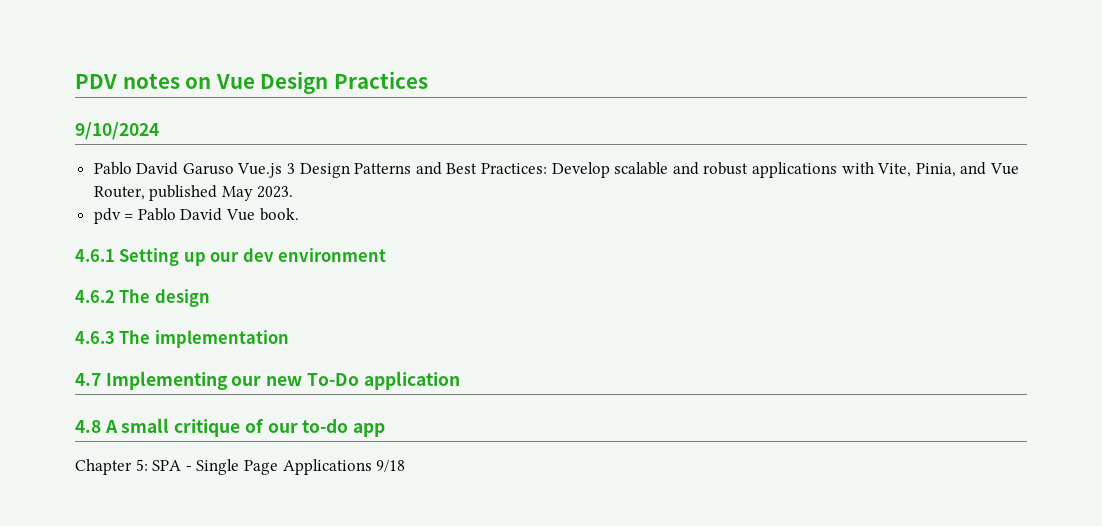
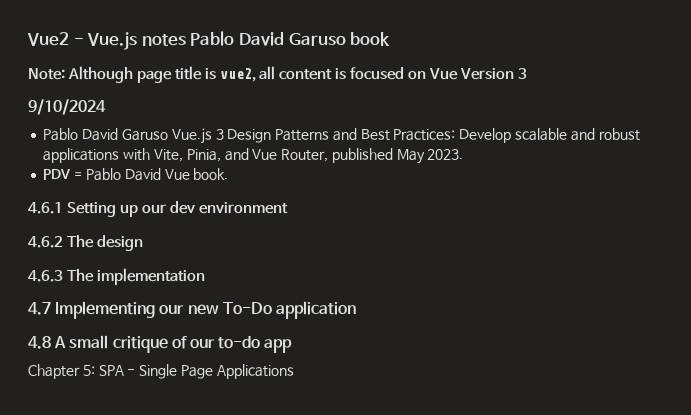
[75,71,428,94] PDV notes on Vue Design Practices -> [27,31,391,50] [28,66,527,83] Vue2 - Vue.js notes Pablo David Garuso book // Note: Although page title is vue2, all content is focused on Vue Version 3
[93,208,121,224] pdv -> [43,169,71,180] PDV
[376,460,406,472] 9/18 -> (294, 371) none

